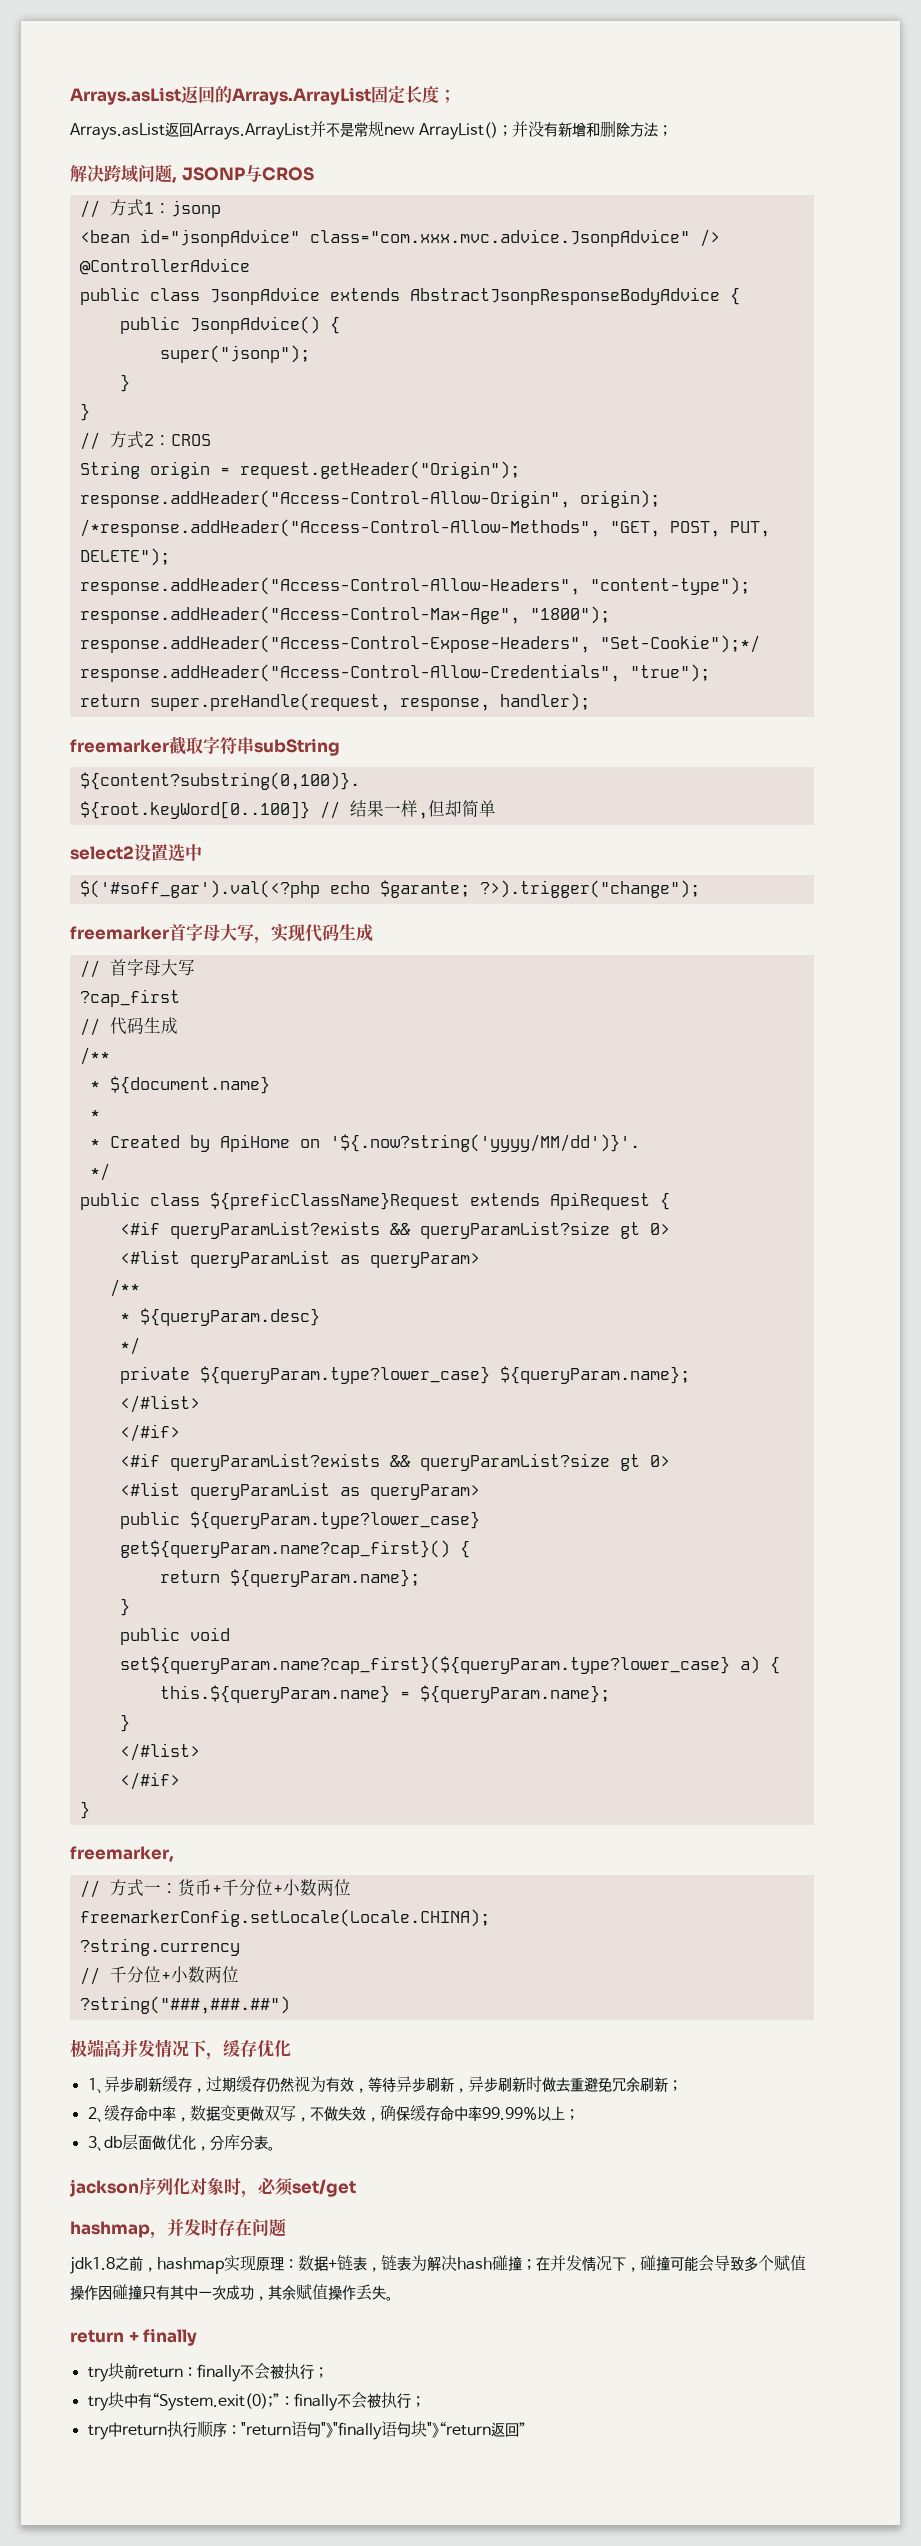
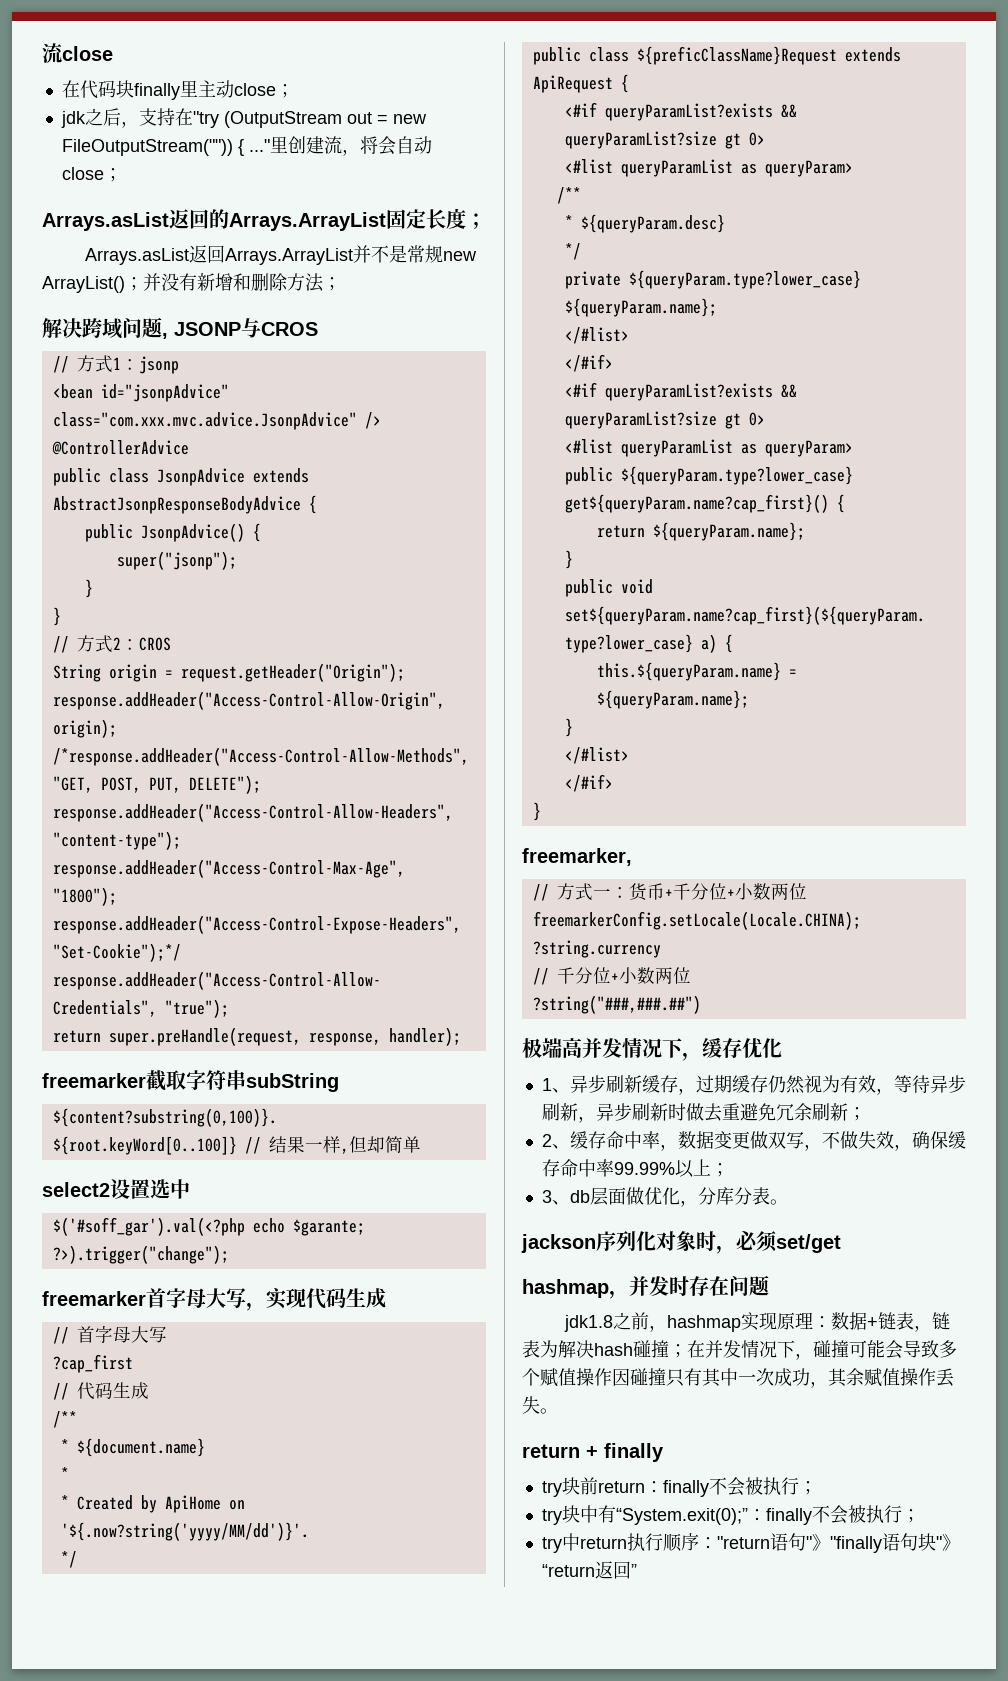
(70, 96) none -> [42,43,113,63] [61,80,294,100] [60,108,427,128] [61,136,432,156] [61,167,122,182] 流close // 在代码块finally里主动close； // jdk之后，支持在"try (OutputStream out = new FileOutputStream("")) { ..."里创建流，将会自动close； //

